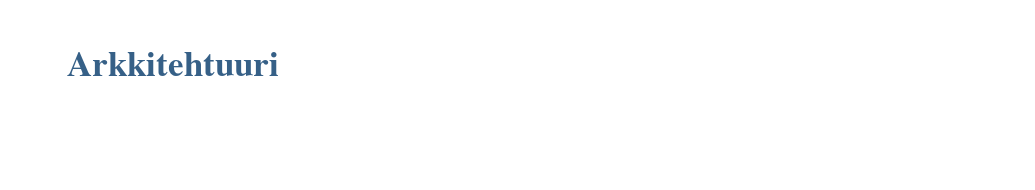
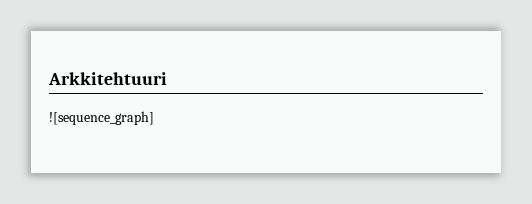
(279, 64) none -> [49,111,154,125] // ![sequence_graph]

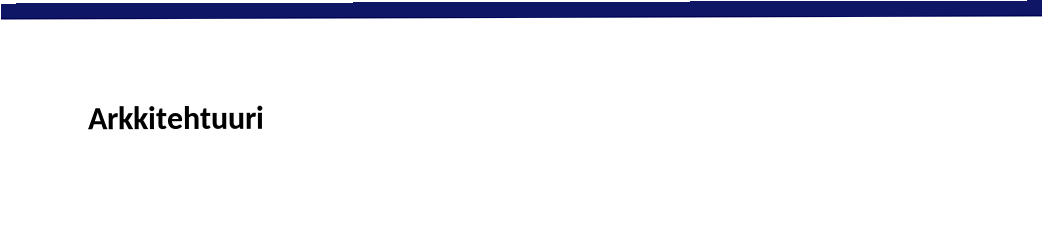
[49,111,154,125] // ![sequence_graph] -> (265, 117) none

